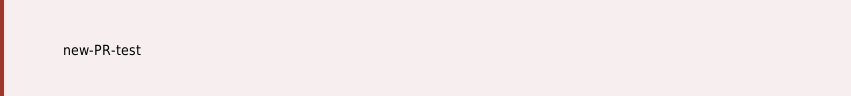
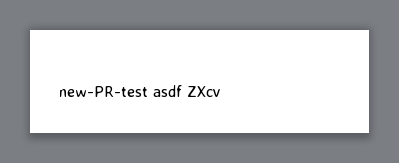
(141, 50) none -> [153,85,221,97] asdf ZXcv

